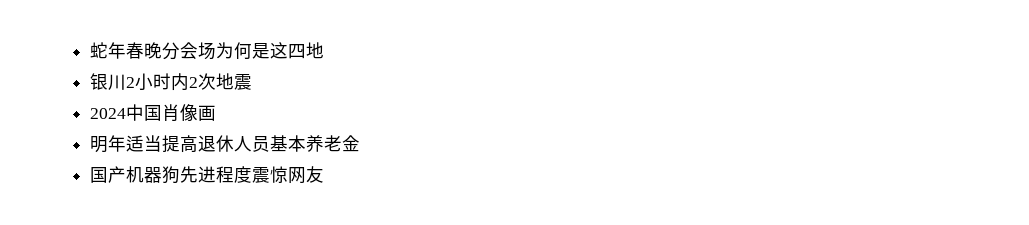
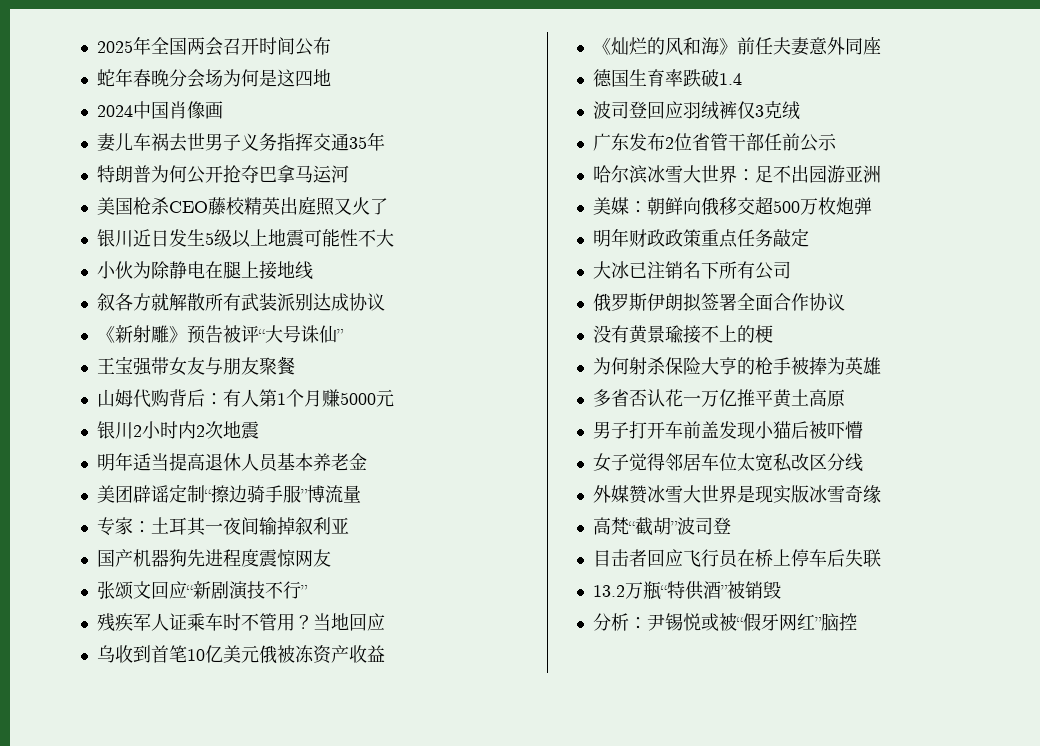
(90, 50) none -> [96,36,331,56] 2025年全国两会召开时间公布 //
(325, 50) none -> [96,101,223,119] [96,132,385,152] [96,165,349,184] [96,197,388,216] [96,229,394,248] [96,261,313,280] [96,293,385,312] [96,325,344,344] [96,356,295,376] [96,389,394,408] // 2024中国肖像画 // 妻儿车祸去世男子义务指挥交通35年 // 特朗普为何公开抢夺巴拿马运河 // 美国枪杀CEO藤校精英出庭照又火了 // 银川近日发生5级以上地震可能性不大 // 小伙为除静电在腿上接地线 // 叙各方就解散所有武装派别达成协议 // 《新射雕》预告被评“大号诛仙” // 王宝强带女友与朋友聚餐 // 山姆代购背后：有人第1个月赚5000元
[90,104,217,121] // 2024中国肖像画 -> (259, 430) none
(361, 143) none -> [96,484,361,503] [96,517,349,536] // 美团辟谣定制“擦边骑手服”博流量 // 专家：土耳其一夜间输掉叙利亚
(325, 174) none -> [96,581,308,600] [96,613,385,632] [96,645,385,664] [592,37,881,56] [592,69,742,87] [592,101,800,120] [592,133,837,152] [592,165,881,184] [592,196,872,216] [592,228,809,248] [592,261,791,280] [592,293,845,312] [592,325,773,344] [592,357,881,375] [592,389,845,408] [592,421,863,439] [592,453,863,472] [592,485,881,504] [592,517,731,536] [592,549,881,568] [592,581,781,600] [592,613,857,631] // 张颂文回应“新剧演技不行” // 残疾军人证乘车时不管用？当地回应 // 乌收到首笔10亿美元俄被冻资产收益 // 《灿烂的风和海》前任夫妻意外同座 // 德国生育率跌破1.4 // 波司登回应羽绒裤仅3克绒 // 广东发布2位省管干部任前公示 // 哈尔滨冰雪大世界：足不出园游亚洲 // 美媒：朝鲜向俄移交超500万枚炮弹 // 明年财政政策重点任务敲定 // 大冰已注销名下所有公司 // 俄罗斯伊朗拟签署全面合作协议 // 没有黄景瑜接不上的梗 // 为何射杀保险大亨的枪手被捧为英雄 // 多省否认花一万亿推平黄土高原 // 男子打开车前盖发现小猫后被吓懵 // 女子觉得邻居车位太宽私改区分线 // 外媒赞冰雪大世界是现实版冰雪奇缘 // 高梵“截胡”波司登 // 目击者回应飞行员在桥上停车后失联 // 13.2万瓶“特供酒”被销毁 // 分析：尹锡悦或被“假牙网红”脑控

